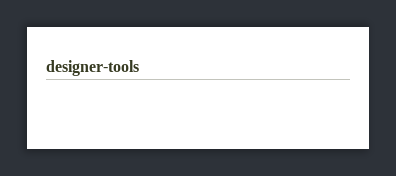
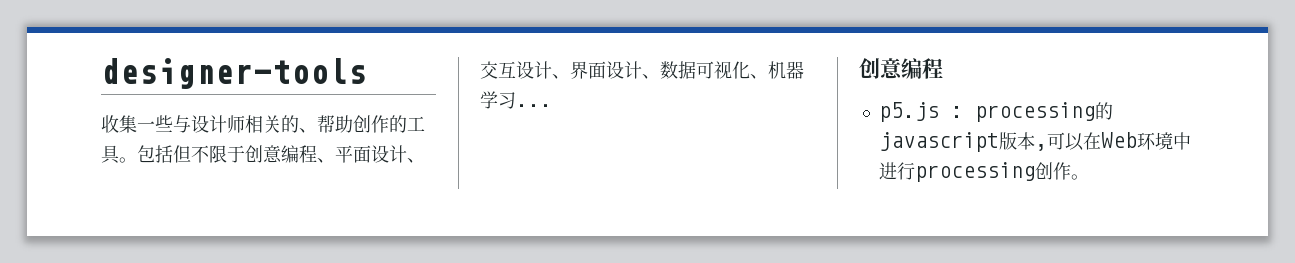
(139, 68) none -> [101,115,425,133] [101,145,425,164] [480,61,804,79] [480,91,552,109] [859,58,943,79] [878,102,1113,122] [878,132,1191,152] [878,162,1089,182] // 收集一些与设计师相关的、帮助创作的工具。包括但不限于创意编程、平面设计、交互设计、界面设计、数据可视化、机器学习... // 创意编程 // p5.js : processing的javascript版本,可以在Web环境中进行processing创作。

